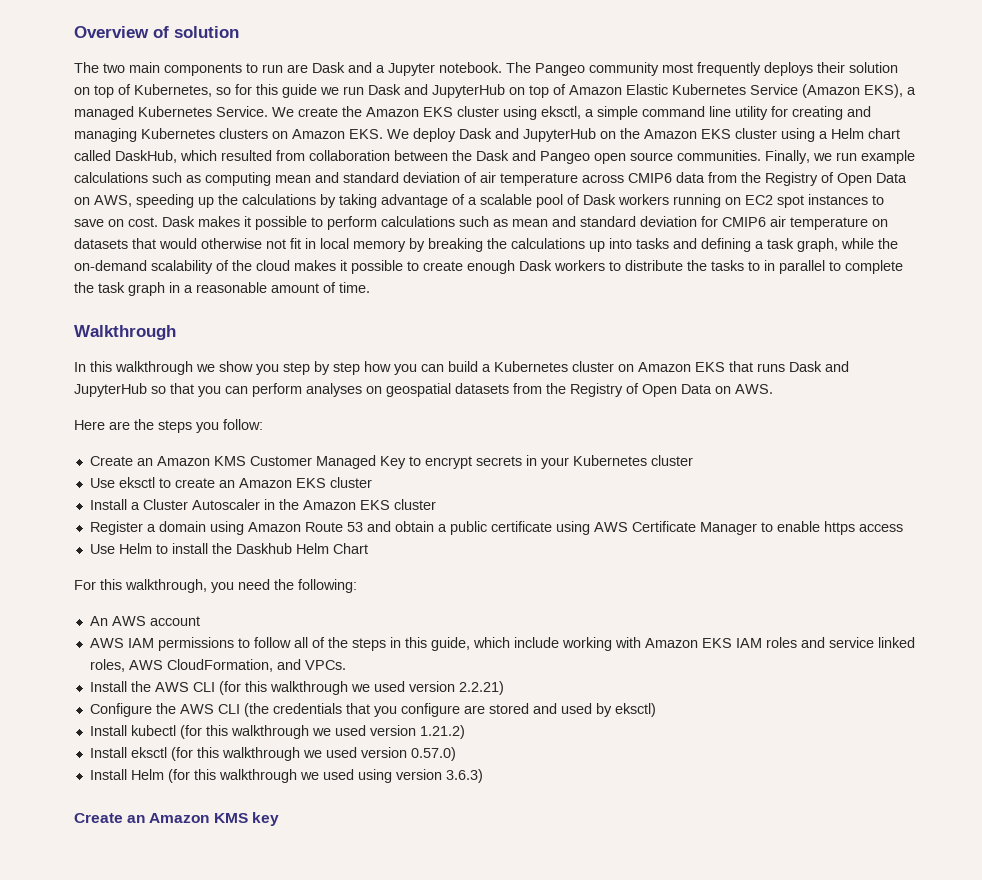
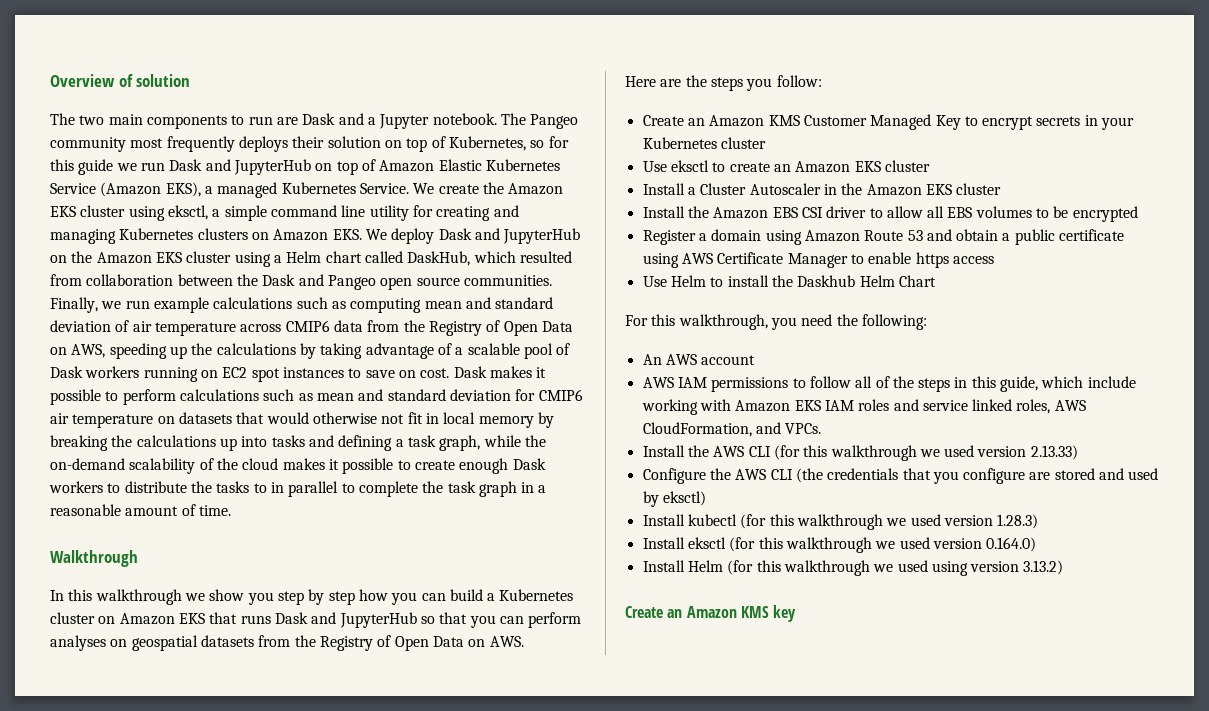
(436, 504) none -> [642,206,1138,222] // Install the Amazon EBS CSI driver to allow all EBS volumes to be encrypted
[458,681,504,695] 2.2.21) -> [1030,445,1078,460] 2.13.33)
[419,725,465,739] 1.21.2) -> [997,514,1039,529] 1.28.3)
[410,747,456,761] 0.57.0) -> [986,537,1037,552] 0.164.0)
[445,769,483,783] 3.6.3) -> [1023,560,1064,575] 3.13.2)

